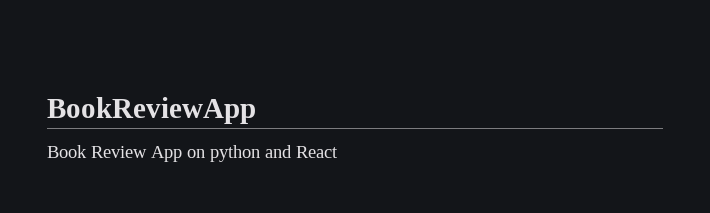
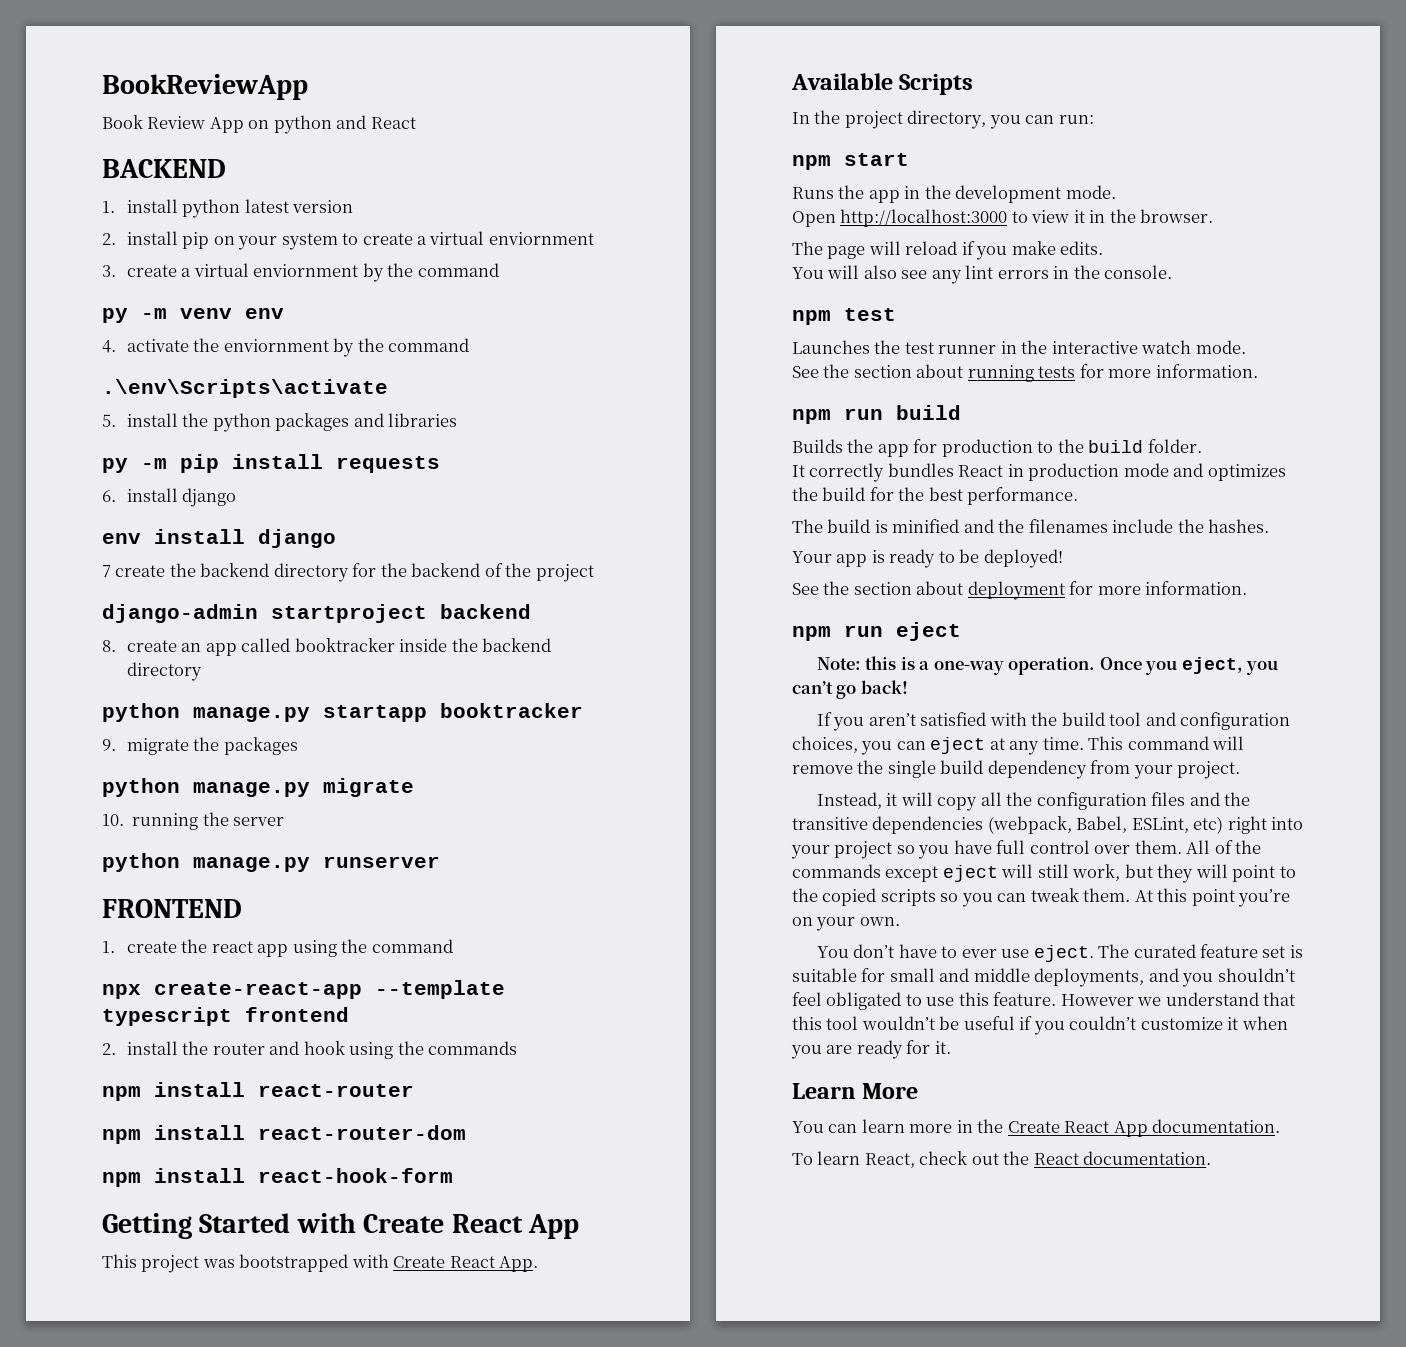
(338, 152) none -> [102,159,226,178] [102,199,354,218] [102,231,594,250] [102,263,499,282] [102,308,284,323] [102,338,470,357] [102,379,388,398] [102,413,458,432] [102,454,440,473] [102,488,237,507] [102,529,336,548] [102,563,594,582] [102,604,531,623] [102,638,551,656] [126,662,202,681] [102,703,583,722] [102,737,298,755] [102,778,414,797] [102,812,285,830] [102,853,440,872] [102,899,242,918] [102,939,453,957] [102,980,505,999] [102,1007,349,1026] [102,1041,517,1059] [102,1082,414,1101] [102,1125,466,1144] [102,1168,453,1187] [102,1213,580,1239] [102,1254,539,1273] [791,73,974,95] [792,110,1094,129] [792,153,909,170] [792,185,1116,203] [792,209,1214,227] [792,241,1104,260] [792,265,1173,284] [792,308,896,325] [792,340,1246,354] [792,364,1258,382] [792,405,961,424] [792,439,1202,457] [792,463,1286,482] [792,487,1079,505] [792,519,1270,533] [792,549,1063,568] [792,581,1248,600] [792,622,961,641] [816,656,1279,675] [792,680,908,699] [816,712,1291,731] [792,736,1245,755] [792,760,1241,779] [816,792,1251,811] [792,816,1304,834] [791,840,1262,859] [792,864,1296,883] [792,888,1291,907] [792,917,900,931] [816,944,1303,962] [792,968,1295,987] [792,992,1296,1010] [792,1016,1288,1035] [791,1040,951,1059] [792,1083,919,1099] [792,1119,1281,1137] [792,1151,1212,1168] // BACKEND // 1. install python latest version // 2. install pip on your system to create a virtual enviornment // 3. create a virtual enviornment by the command // py -m venv env // 4. activate the enviornment by the command // .\env\Scripts\activate // 5. install the python packages and libraries // py -m pip install requests // 6. install django // env install django // 7 create the backend directory for the backend of the project // django-admin startproject backend // 8. create an app called booktracker inside the backend directory // python manage.py startapp booktracker // 9. migrate the packages // python manage.py migrate // 10. running the server // python manage.py runserver // FRONTEND // 1. create the react app using the command // npx create-react-app --template typescript frontend // 2. install the router and hook using the commands // npm install react-router // npm install react-router-dom // npm install react-hook-form // Getting Started with Create React App // This project was bootstrapped with Create React App. // Available Scripts // In the project directory, you can run: // npm start // Runs the app in the development mode. // Open http://localhost:3000 to view it in the browser. // The page will reload if you make edits. // You will also see any lint errors in the console. // npm test // Launches the test runner in the interactive watch mode. // See the section about running tests for more information. // npm run build // Builds the app for production to the build folder. // It correctly bundles React in production mode and optimizes the build for the best performance. // The build is minified and the filenames include the hashes. // Your app is ready to be deployed! // See the section about deployment for more information. // npm run eject // Note: this is a one-way operation. Once you eject, you can’t go back! // If you aren’t satisfied with the build tool and configuration choices, you can eject at any time. This command will remove the single build dependency from your project. // Instead, it will copy all the configuration files and the transitive dependencies (webpack, Babel, ESLint, etc) right into your project so you have full control over them. All of the commands except eject will still work, but they will point to the copied scripts so you can tweak them. At this point you’re on your own. // You don’t have to ever use eject. The curated feature set is suitable for small and middle deployments, and you shouldn’t feel obligated to use this feature. However we understand that this tool wouldn’t be useful if you couldn’t customize it when you are ready for it. // Learn More // You can learn more in the Create React App documentation. // To learn React, check out the React documentation.

